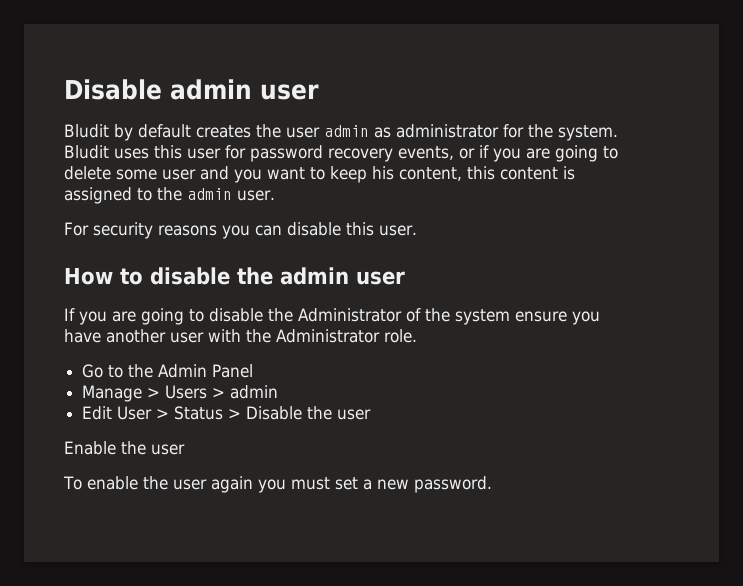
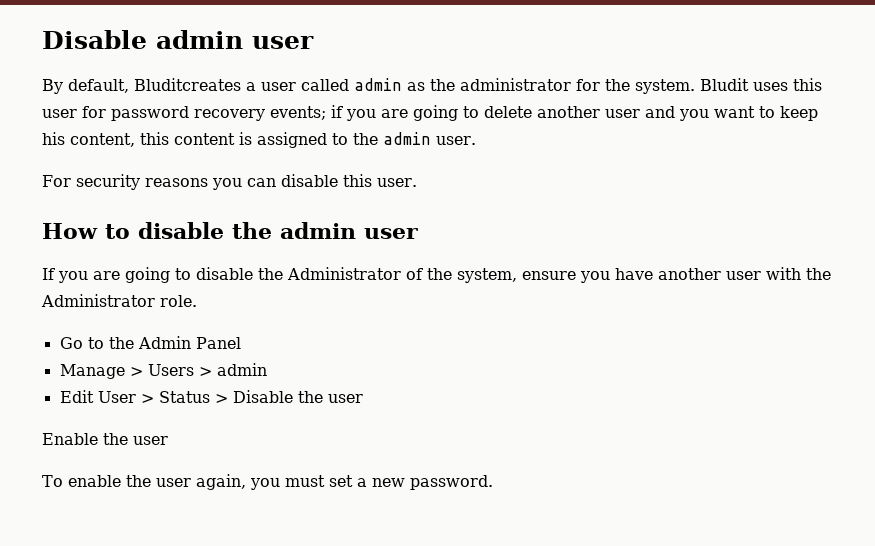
[64,124,320,141] Bludit by default creates the user -> [42,78,349,94] By default, Bluditcreates a user called
(391, 132) none -> [430,79,455,91] the
[398,146,475,160] events, or -> [270,106,326,120] events;
[116,169,157,180] some -> [537,106,600,118] another
[455,309,510,325] system -> [457,268,517,283] system,
[210,476,253,493] again -> [195,474,246,490] again,

